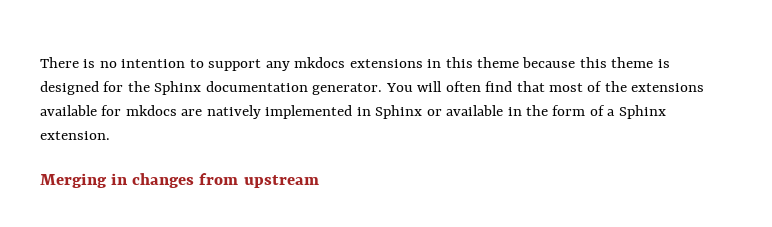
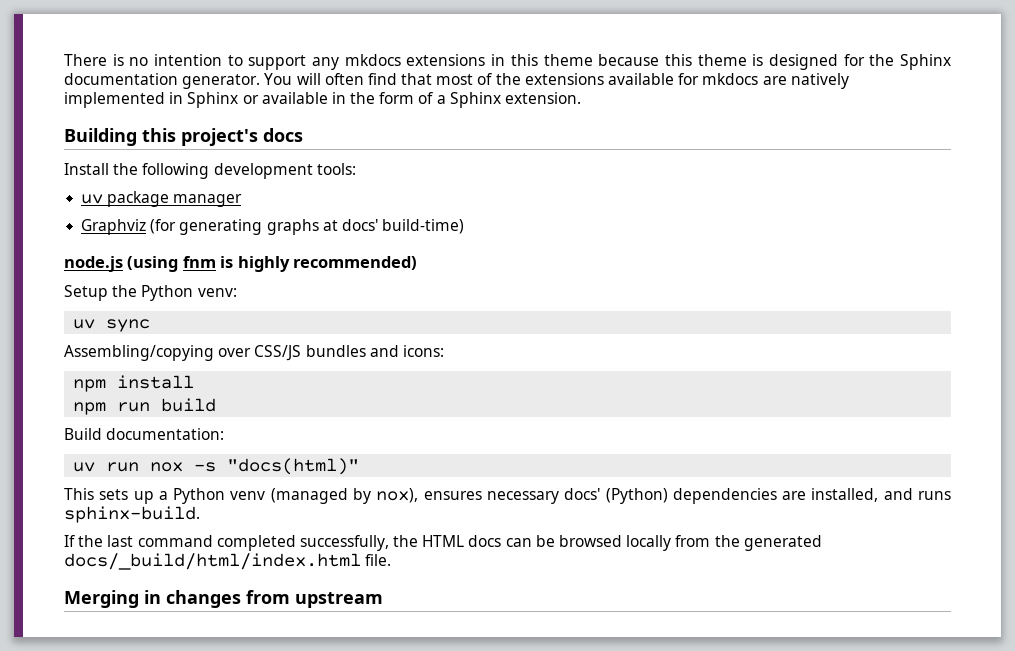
(110, 135) none -> [64,128,303,146] [64,163,356,179] [81,191,243,207] [81,219,465,235] [64,256,418,272] [64,285,237,301] [73,319,151,332] [64,345,444,361] [73,375,195,392] [73,398,217,415] [64,428,225,440] [73,458,360,475] [64,488,951,504] [64,506,200,523] [64,535,822,551] [64,553,392,570] // Building this project's docs // Install the following development tools: // uv package manager // Graphviz (for generating graphs at docs' build-time) // node.js (using fnm is highly recommended) // Setup the Python venv: // uv sync // Assembling/copying over CSS/JS bundles and icons: // npm install // npm run build // Build documentation: // uv run nox -s "docs(html)" // This sets up a Python venv (managed by nox), ensures necessary docs' (Python) dependencies are installed, and runs sphinx-build. // If the last command completed successfully, the HTML docs can be browsed locally from the generated docs/_build/html/index.html file.

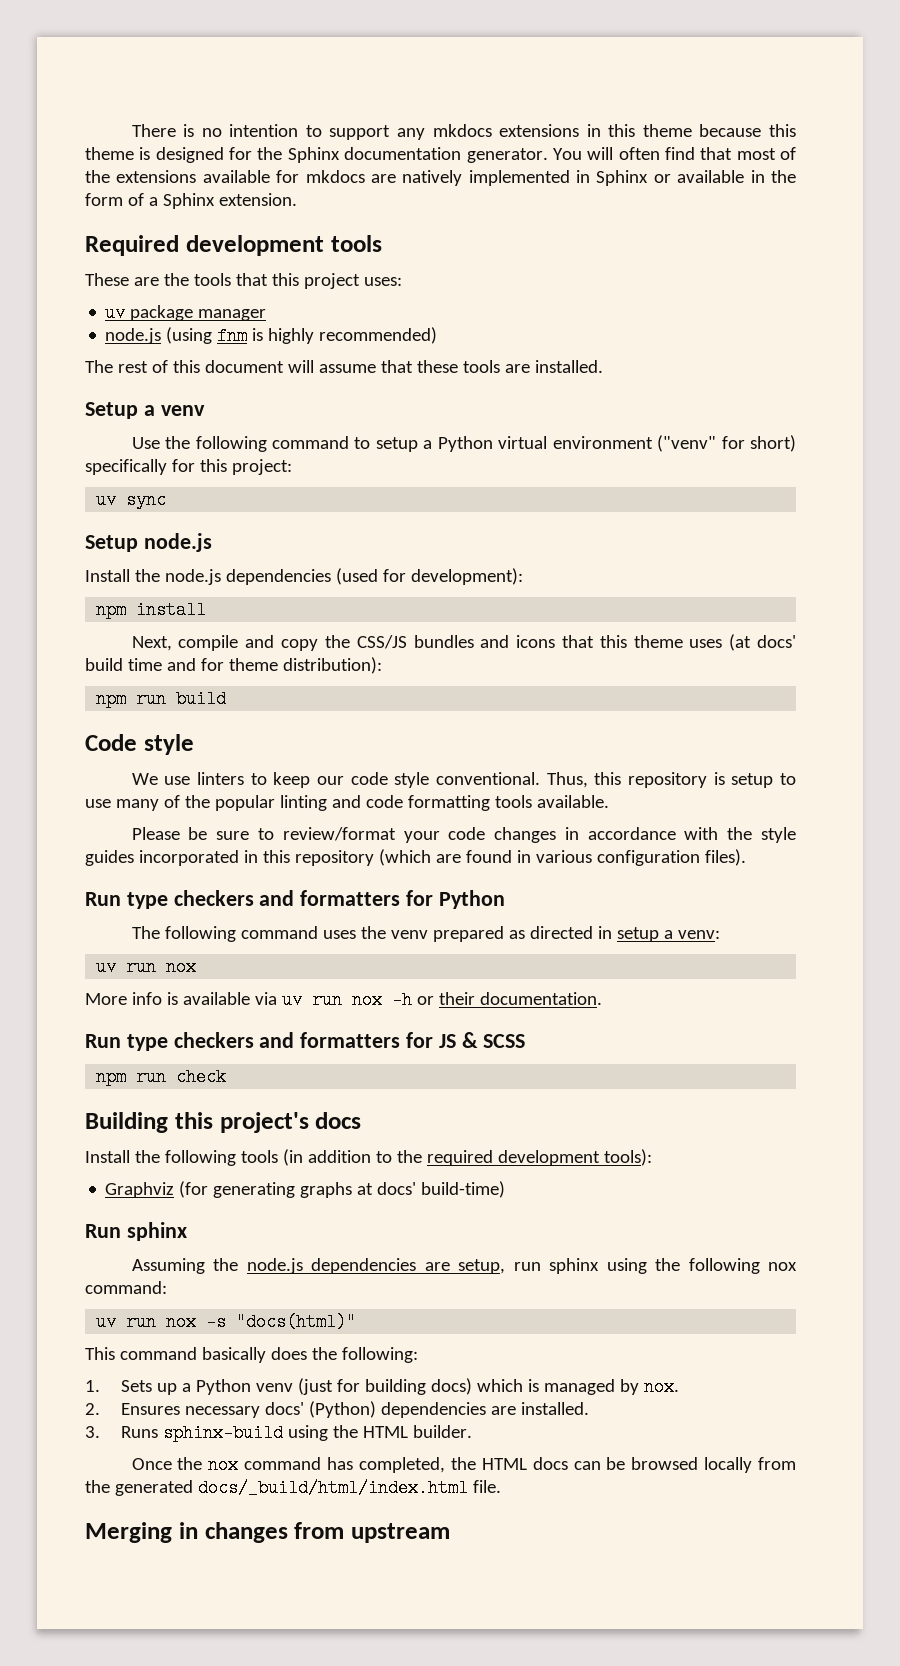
(582, 98) none -> [85,235,382,256] [85,273,402,289] [105,304,267,322] [105,327,438,345] [85,360,603,373] [85,402,205,419] [131,435,796,452] [85,459,292,475] [96,491,167,509] [85,533,212,552] [85,568,523,585] [96,601,207,619] [131,634,797,651] [85,657,382,674] [96,690,227,708] [85,734,194,755] [131,772,796,788] [85,795,609,811] [131,827,797,843] [85,849,746,866] [85,890,505,909] [131,926,720,942] [96,958,197,976] [85,991,602,1009] [85,1032,526,1051] [96,1068,227,1086] // Required development tools // These are the tools that this project uses: // uv package manager // node.js (using fnm is highly recommended) // The rest of this document will assume that these tools are installed. // Setup a venv // Use the following command to setup a Python virtual environment ("venv" for short) specifically for this project: // uv sync // Setup node.js // Install the node.js dependencies (used for development): // npm install // Next, compile and copy the CSS/JS bundles and icons that this theme uses (at docs' build time and for theme distribution): // npm run build // Code style // We use linters to keep our code style conventional. Thus, this repository is setup to use many of the popular linting and code formatting tools available. // Please be sure to review/format your code changes in accordance with the style guides incorporated in this repository (which are found in various configuration files). // Run type checkers and formatters for Python // The following command uses the venv prepared as directed in setup a venv: // uv run nox // More info is available via uv run nox -h or their documentation. // Run type checkers and formatters for JS & SCSS // npm run check
[213,163,356,179] [81,191,243,207] development tools: // uv package manager -> [240,1149,652,1166] tools (in addition to the required development tools):
[64,256,418,272] [64,285,237,301] [73,319,151,332] [64,345,444,361] [73,375,195,392] [73,398,217,415] [64,428,225,440] node.js (using fnm is highly recommended) // Setup the Python venv: // uv sync // Assembling/copying over CSS/JS bundles and icons: // npm install // npm run build // Build documentation: -> [85,1222,187,1241] [131,1258,797,1274] [85,1281,167,1294] Run sphinx // Assuming the node.js dependencies are setup, run sphinx using the following nox command:
[99,488,482,504] sets up a Python venv (managed by nox), ensures -> [119,1347,418,1363] [85,1378,679,1396] [85,1403,180,1415] command basically does the following: // 1. Sets up a Python venv (just for building docs) which is managed by nox. // 2. Ensures
[811,488,951,502] [64,506,200,523] [64,535,389,551] installed, and runs sphinx-build. // If the last command completed successfully, -> [520,1402,589,1415] [85,1424,472,1442] [131,1456,445,1474] installed. // 3. Runs sphinx-build using the HTML builder. // Once the nox command has completed,

